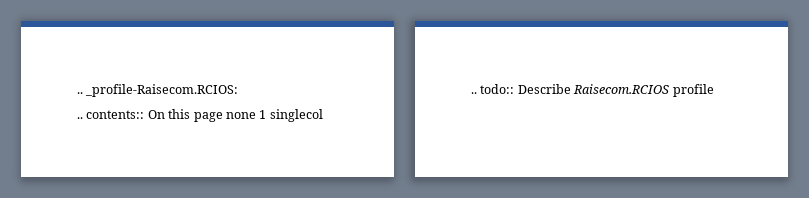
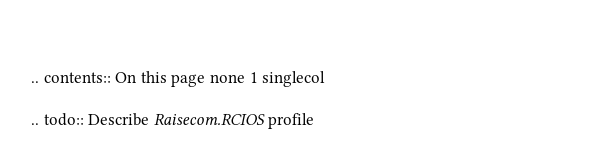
[77,84,239,97] [77,117,83,119] .. _profile-Raisecom.RCIOS: // .. -> [31,81,39,83] ..

